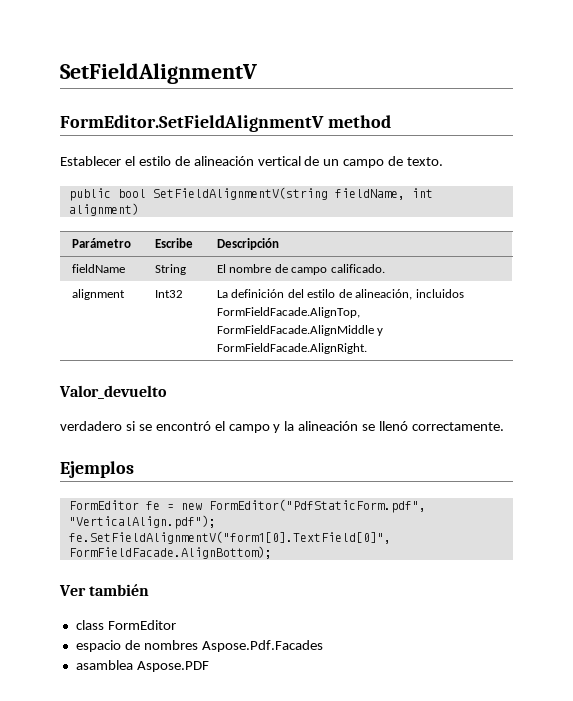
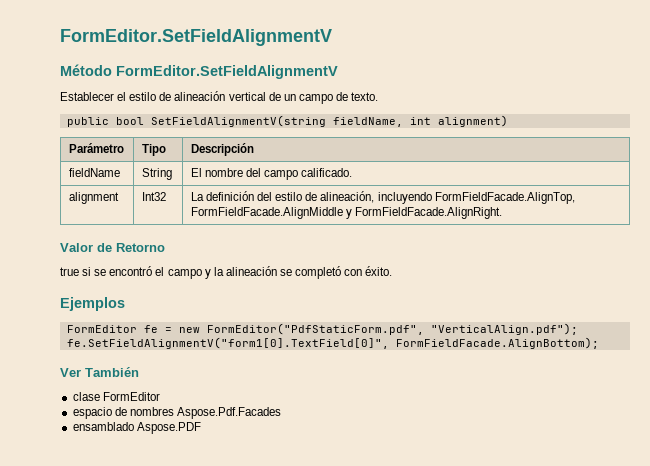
[60,63,257,84] [60,115,391,132] SetFieldAlignmentV // FormEditor.SetFieldAlignmentV method -> [60,29,332,46] [60,64,338,79] FormEditor.SetFieldAlignmentV // Método FormEditor.SetFieldAlignmentV
[154,238,193,248] Escribe -> [141,144,166,156] Tipo
[274,264,288,273] de -> [246,168,262,177] del
[415,289,464,298] incluidos -> [377,192,432,204] incluyendo
[59,385,167,399] [60,421,122,431] Valor_devuelto // verdadero -> [60,243,165,252] [60,267,79,276] Valor de Retorno // true
[379,421,505,431] llenó correctamente. -> [295,266,393,279] completó con éxito.
[89,584,150,596] [75,620,104,630] también // class -> [85,367,139,377] [72,392,100,401] También // clase
[75,660,133,670] asamblea -> [72,422,134,431] ensamblado

